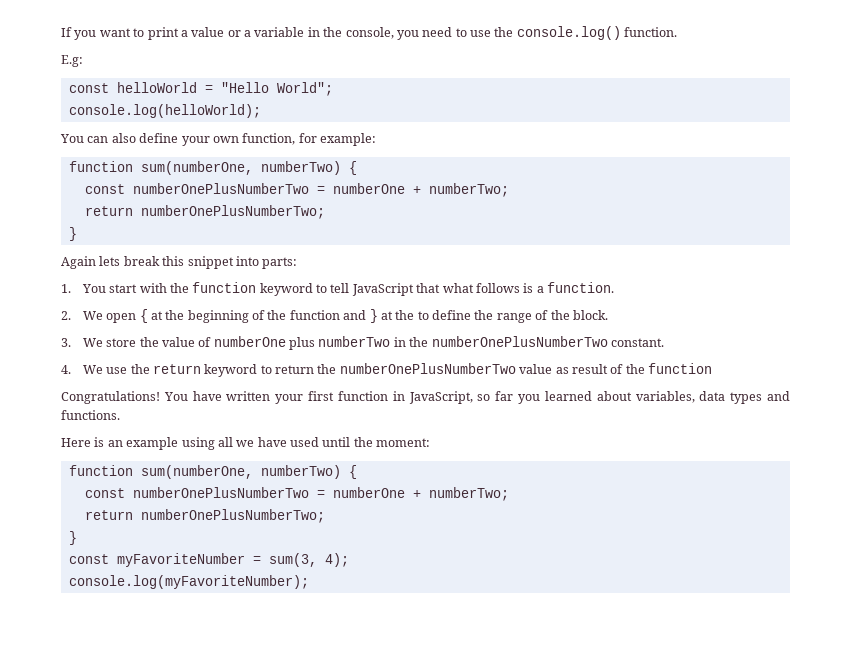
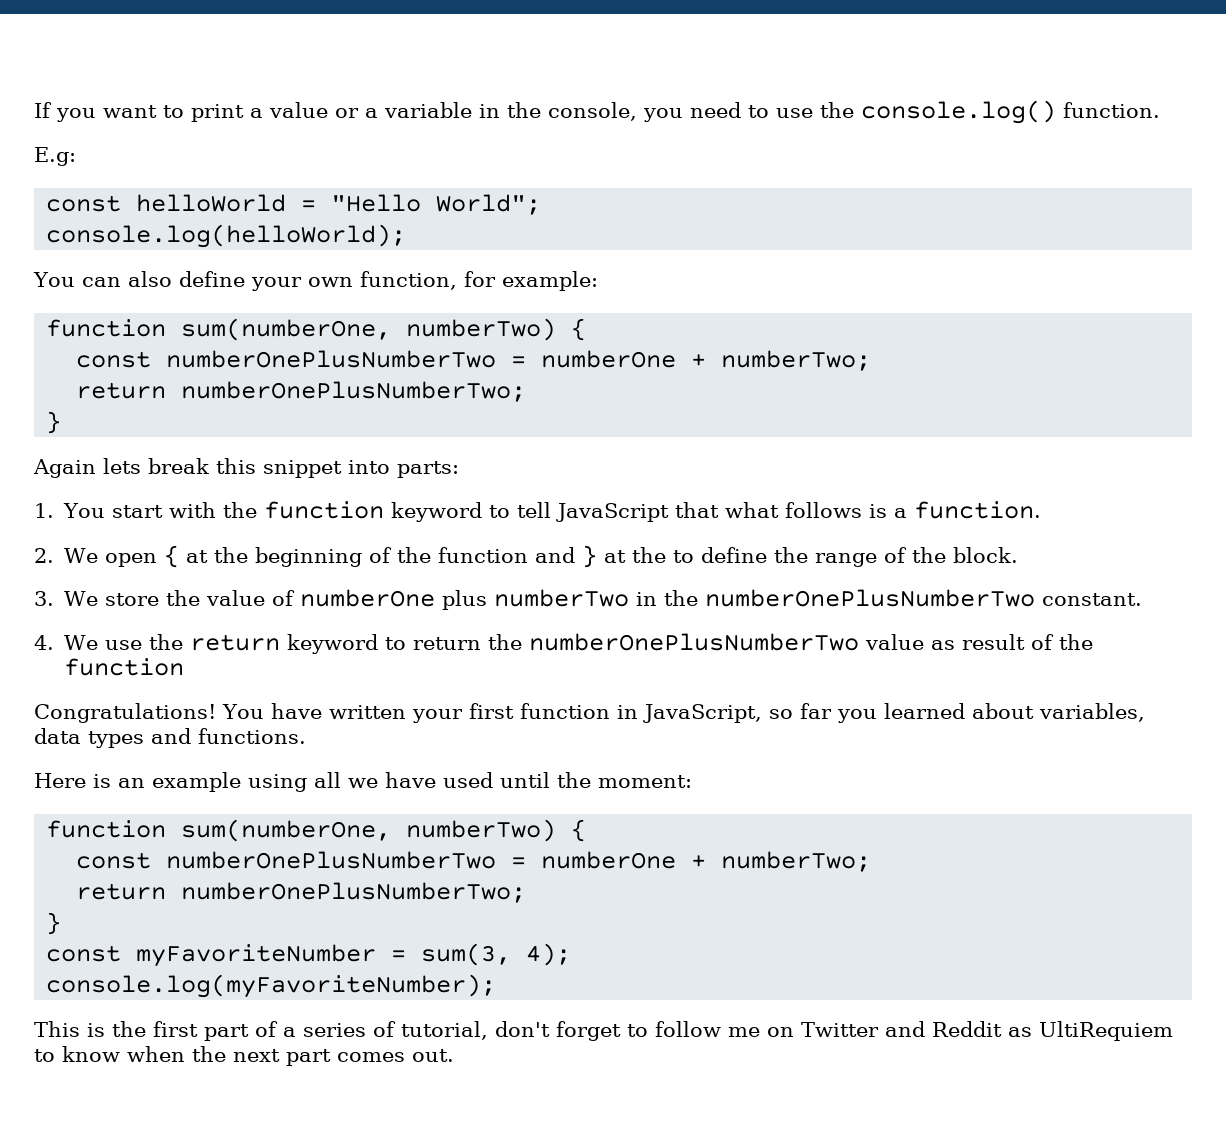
(309, 582) none -> [34,1021,1173,1041] [34,1046,454,1066] // This is the first part of a series of tutorial, don't forget to follow me on Twitter and Reddit as UltiRequiem to know when the next part comes out.

